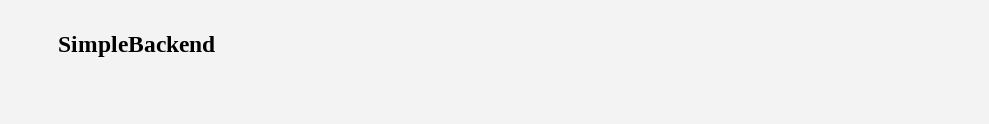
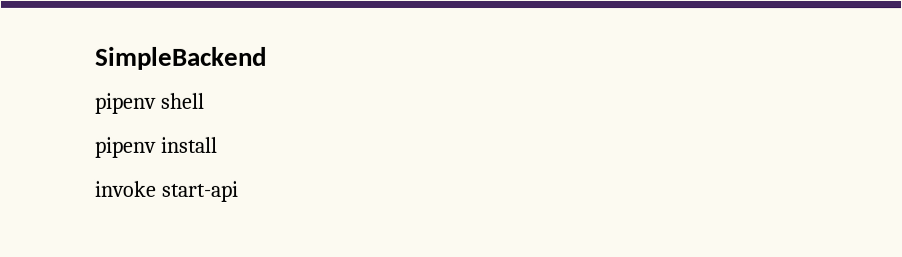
(215, 46) none -> [95,92,205,114] [94,136,217,158] [94,180,238,202] // pipenv shell // pipenv install // invoke start-api

